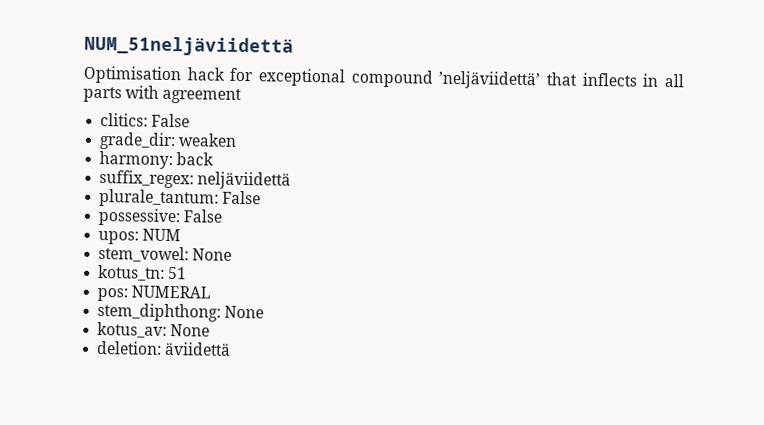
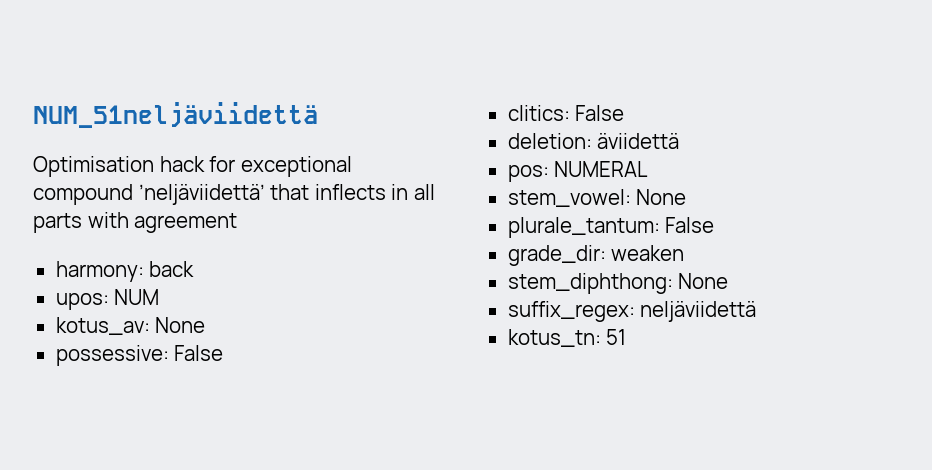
[100,113,149,127] clitics: -> [55,261,195,282] [55,289,160,310] [55,317,206,335] [55,345,224,366] [507,105,625,121] [507,133,680,149] [507,161,649,182] [507,189,687,207] [507,217,660,238] harmony: back // upos: NUM // kotus_av: None // possessive: False // clitics: False // deletion: äviidettä // pos: NUMERAL // stem_vowel: None // plurale_tantum:
[99,151,215,170] harmony: back -> [507,273,729,294] stem_diphthong: None
[99,189,262,208] [98,207,224,227] [98,228,182,245] [98,245,233,263] [98,264,188,281] [97,285,212,302] [97,302,265,322] [97,321,211,338] [96,340,232,356] plurale_tantum: False // possessive: False // upos: NUM // stem_vowel: None // kotus_tn: 51 // pos: NUMERAL // stem_diphthong: None // kotus_av: None // deletion: äviidettä -> [507,329,627,347] kotus_tn: 51

